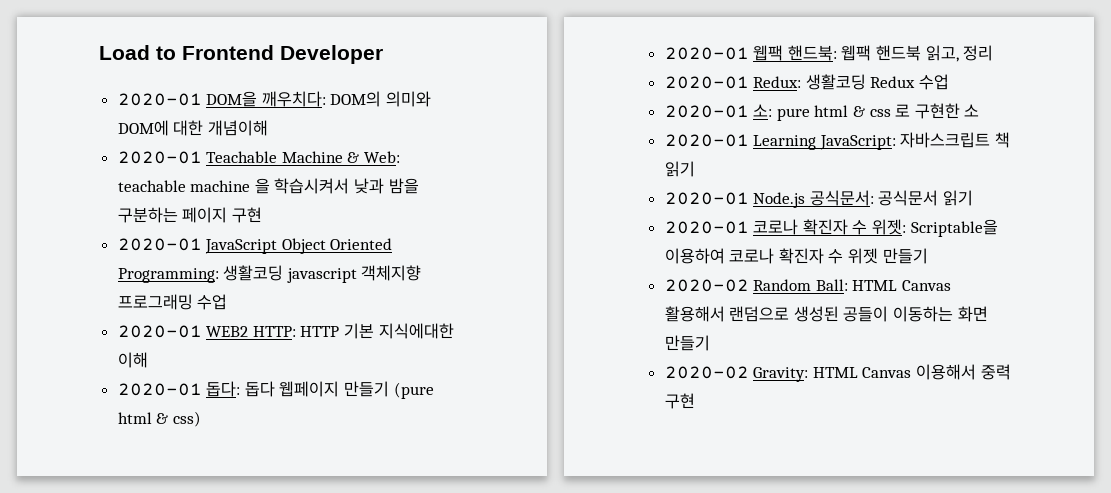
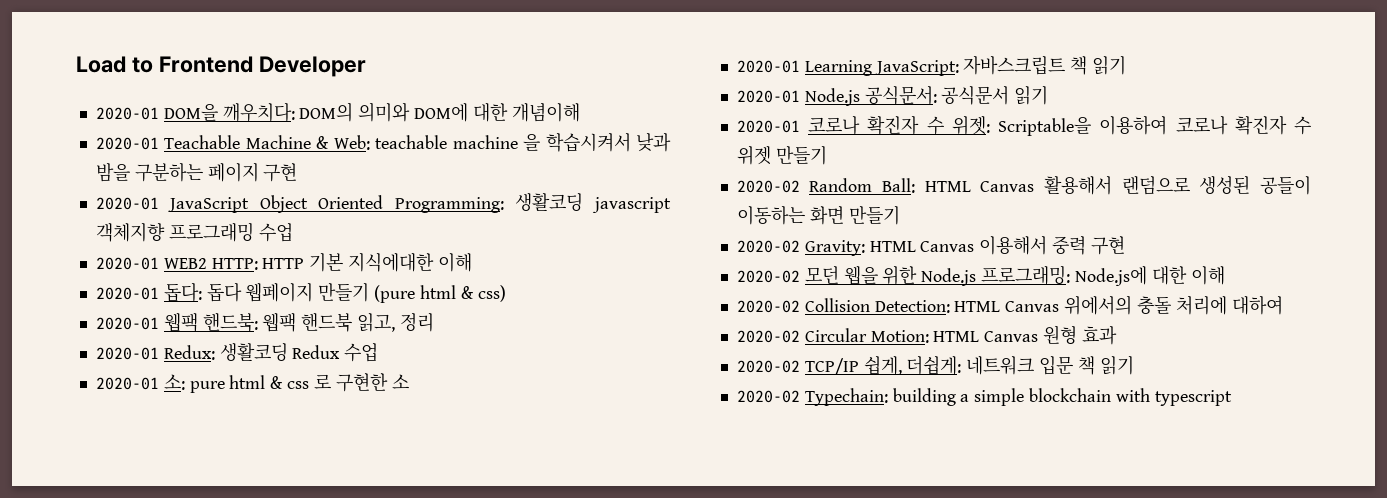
(695, 401) none -> [736,265,1225,286] [736,295,1283,315] [736,325,1117,345] [736,356,1134,375] [736,388,1232,406] // 2020-02 모던 웹을 위한 Node.js 프로그래밍: Node.js에 대한 이해 // 2020-02 Collision Detection: HTML Canvas 위에서의 충돌 처리에 대하여 // 2020-02 Circular Motion: HTML Canvas 원형 효과 // 2020-02 TCP/IP 쉽게, 더쉽게: 네트워크 입문 책 읽기 // 2020-02 Typechain: building a simple blockchain with typescript

